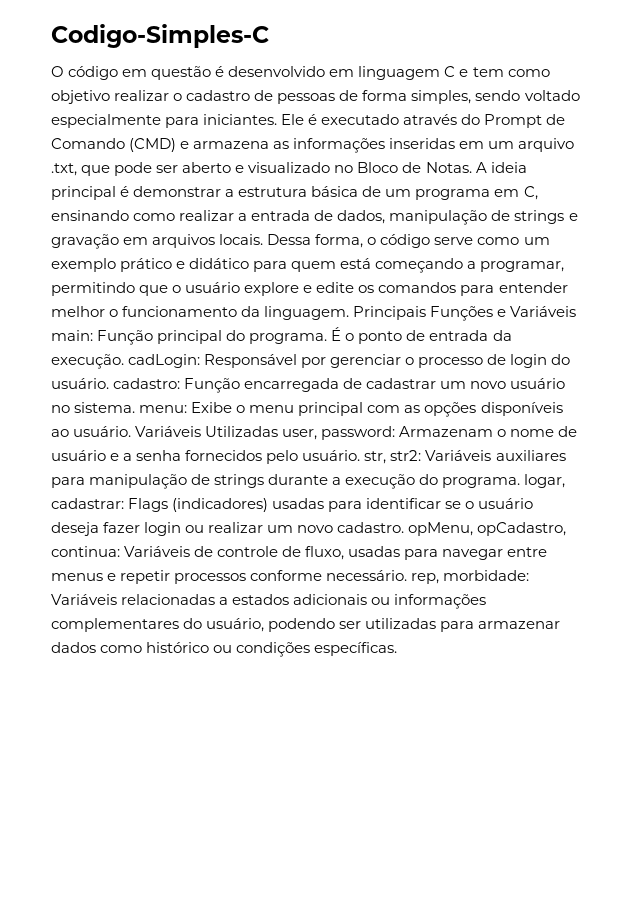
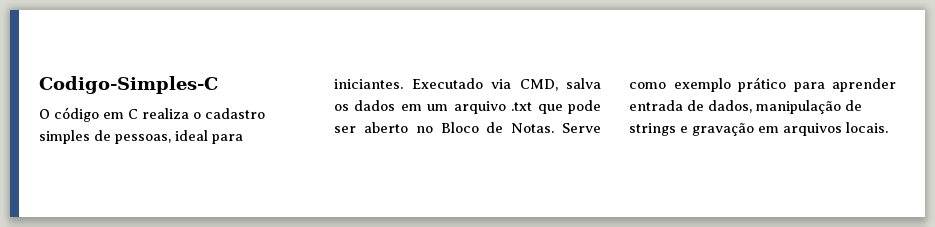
[151,66,550,80] [51,90,580,104] [51,114,566,128] [51,138,456,153] questão é desenvolvido em linguagem C e tem como objetivo realizar o cadastro de pessoas de forma simples, sendo voltado especialmente para iniciantes. Ele é executado através do Prompt de Comando (CMD) e armazena as informações inseridas -> [128,108,265,119] [39,130,243,144] [334,78,601,91] [334,100,396,111] C realiza o cadastro simples de pessoas, ideal para iniciantes. Executado via CMD, salva os dados
[51,163,77,176] .txt, -> [511,102,533,111] .txt
[235,162,331,173] e visualizado -> (408, 127) none
[475,162,527,173] [51,186,538,200] [51,210,248,221] A ideia principal é demonstrar a estrutura básica de um programa em C, ensinando como realizar a -> [562,123,601,133] [629,77,896,92] Serve como exemplo prático para aprender
[267,234,550,248] [51,258,565,273] [51,282,568,296] [51,306,577,321] [51,327,512,345] [51,354,571,369] [51,378,566,393] [51,402,563,417] [51,426,578,440] [51,450,566,464] [51,474,566,489] [51,498,534,512] [51,522,567,536] [51,546,548,560] [51,570,530,584] [51,594,487,609] [51,618,561,632] [51,642,398,657] Dessa forma, o código serve como um exemplo prático e didático para quem está começando a programar, permitindo que o usuário explore e edite os comandos para entender melhor o funcionamento da linguagem. Principais Funções e Variáveis main: Função principal do programa. É o ponto de entrada da execução. cadLogin: Responsável por gerenciar o processo de login do usuário. cadastro: Função encarregada de cadastrar um novo usuário no sistema. menu: Exibe o menu principal com as opções disponíveis ao usuário. Variáveis Utilizadas user, password: Armazenam o nome de usuário e a senha fornecidos pelo usuário. str, str2: Variáveis auxiliares para manipulação de strings durante a execução do programa. logar, cadastrar: Flags (indicadores) usadas para identificar se o usuário deseja fazer login ou realizar um novo cadastro. opMenu, opCadastro, continua: Variáveis de controle de fluxo, usadas para navegar entre menus e repetir processos conforme necessário. rep, morbidade: Variáveis relacionadas a estados adicionais ou informações complementares do usuário, podendo ser utilizadas para armazenar dados como histórico ou condições específicas. -> (888, 127) none

